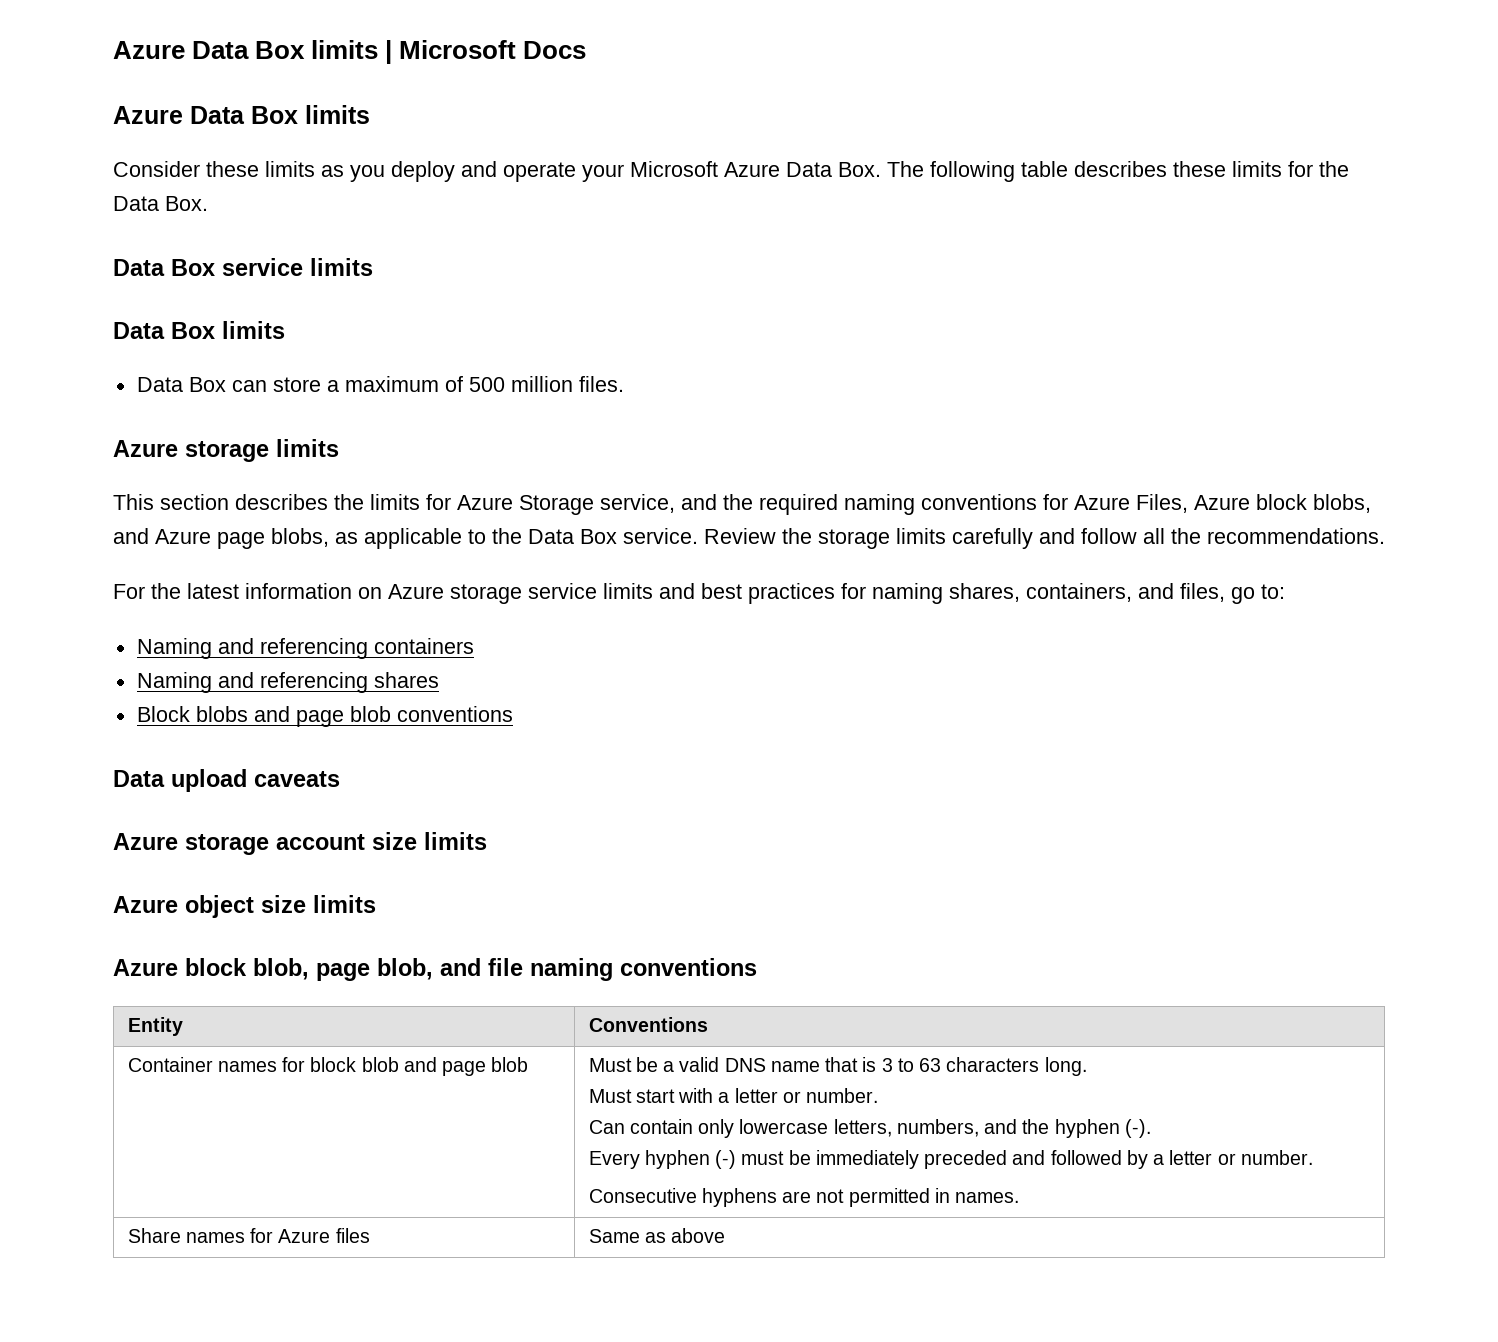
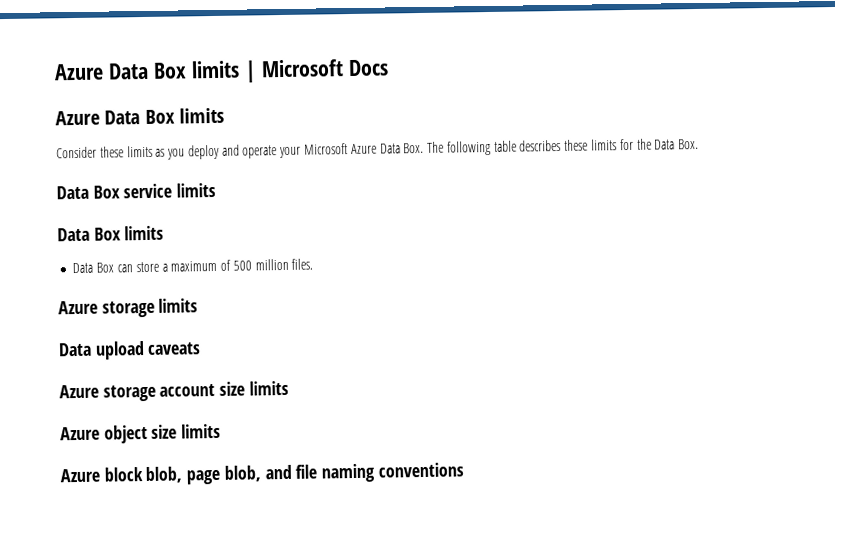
[113,494,1371,515] [113,528,1385,549] [113,583,1285,604] [136,638,474,659] [136,672,439,693] [136,706,513,727] // This section describes the limits for Azure Storage service, and the required naming conventions for Azure Files, Azure block blobs, and Azure page blobs, as applicable to the Data Box service. Review the storage limits carefully and follow all the recommendations. // For the latest information on Azure storage service limits and best practices for naming shares, containers, and files, go to: // Naming and referencing containers // Naming and referencing shares // Block blobs and page blob conventions -> (199, 305) none
[127,1017,183,1036] [588,1017,708,1032] [127,1057,529,1076] [588,1057,1087,1076] [588,1088,879,1103] [588,1119,1151,1138] [588,1150,1314,1169] [588,1188,1020,1207] [127,1228,370,1243] [588,1228,726,1243] // Entity | Conventions // Container names for block blob and page blob | Must be a valid DNS name that is 3 to 63 characters long. // Must start with a letter or number. // Can contain only lowercase letters, numbers, and the hyphen (-). // Every hyphen (-) must be immediately preceded and followed by a letter or number. // Consecutive hyphens are not permitted in names. // Share names for Azure files | Same as above -> (464, 470) none

